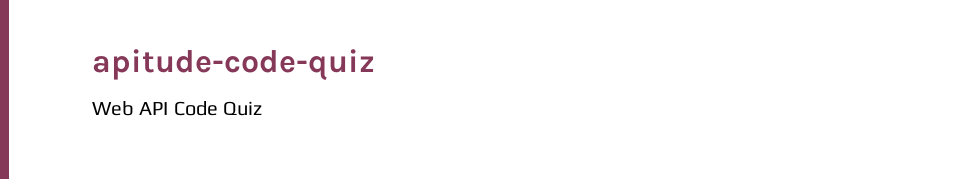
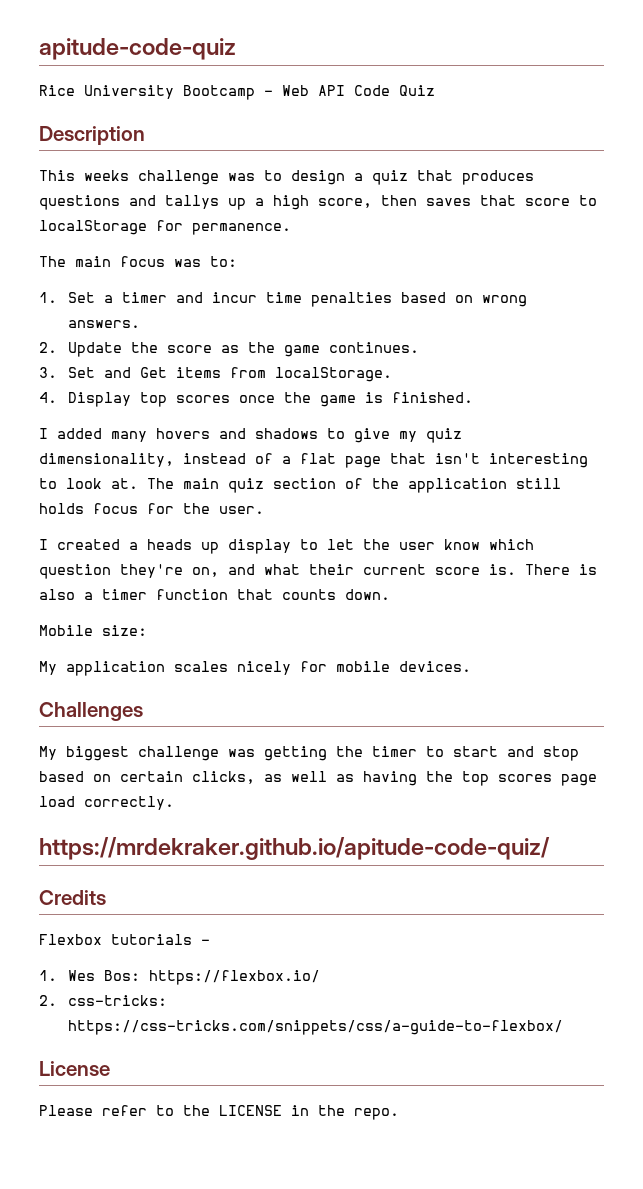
(375, 65) none -> [39,85,273,100] Rice University Bootcamp -
(263, 108) none -> [39,126,145,145] [39,170,534,185] [39,195,597,210] [39,220,291,235] [39,256,237,267] [39,292,527,307] [67,320,140,328] [39,342,419,357] [39,367,392,382] [39,392,473,407] [39,428,462,443] [39,453,588,468] [39,478,561,493] [39,503,264,514] [39,539,534,554] [39,564,597,579] [39,589,390,600] [39,625,147,636] [39,661,471,676] [39,702,143,721] [39,746,579,761] [39,771,597,786] [39,796,174,810] [39,837,550,860] [39,890,106,905] [39,934,210,945] [39,970,320,985] [39,995,167,1006] [67,1020,563,1035] [39,1061,110,1076] [39,1105,399,1120] // Description // This weeks challenge was to design a quiz that produces questions and tallys up a high score, then saves that score to localStorage for permanence. // The main focus was to: // 1. Set a timer and incur time penalties based on wrong answers. // 2. Update the score as the game continues. // 3. Set and Get items from localStorage. // 4. Display top scores once the game is finished. // I added many hovers and shadows to give my quiz dimensionality, instead of a flat page that isn't interesting to look at. The main quiz section of the application still holds focus for the user. // I created a heads up display to let the user know which question they're on, and what their current score is. There is also a timer function that counts down. // Mobile size: // My application scales nicely for mobile devices. // Challenges // My biggest challenge was getting the timer to start and stop based on certain clicks, as well as having the top scores page load correctly. // https://mrdekraker.github.io/apitude-code-quiz/ // Credits // Flexbox tutorials - // 1. Wes Bos: https://flexbox.io/ // 2. css-tricks: https://css-tricks.com/snippets/css/a-guide-to-flexbox/ // License // Please refer to the LICENSE in the repo.

